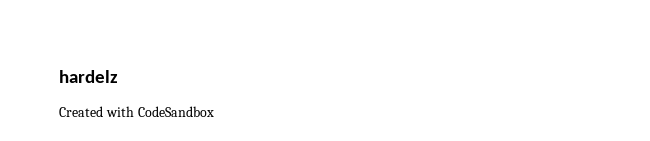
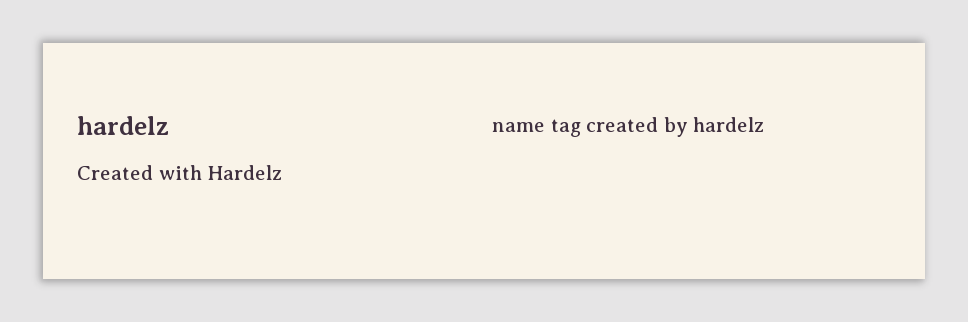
[137,106,214,117] CodeSandbox -> [207,165,283,180] [492,117,765,137] Hardelz // name tag created by hardelz

